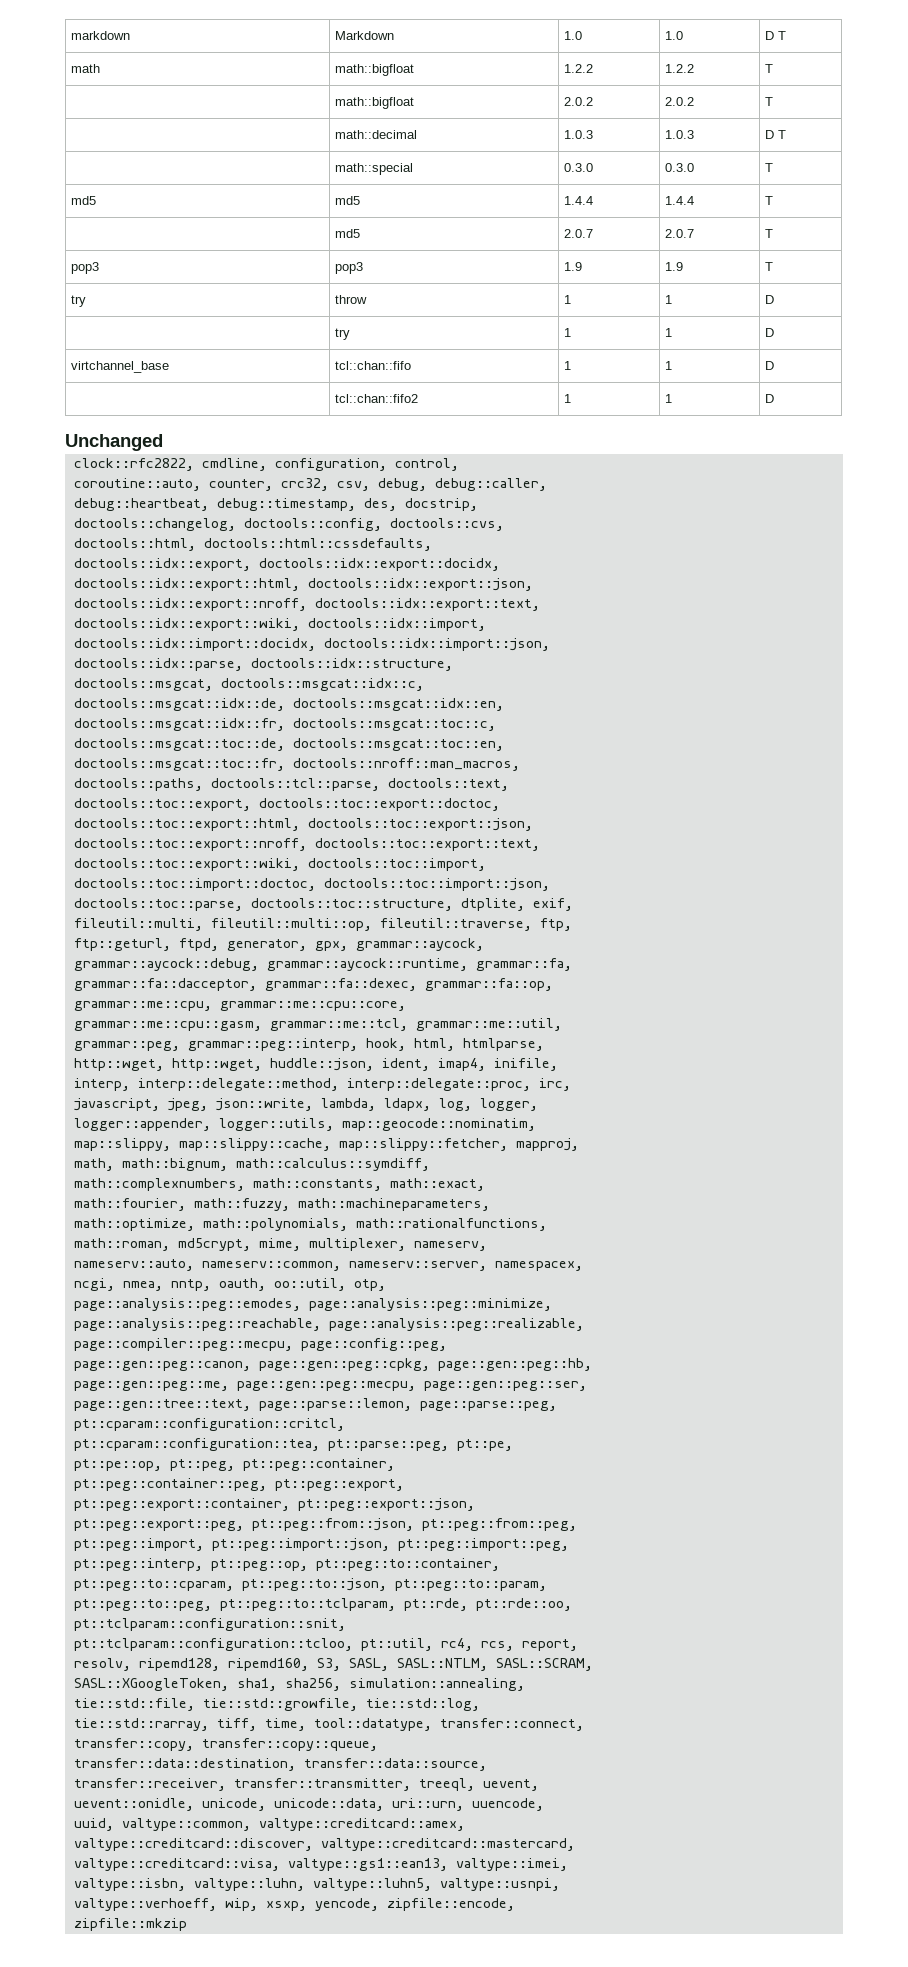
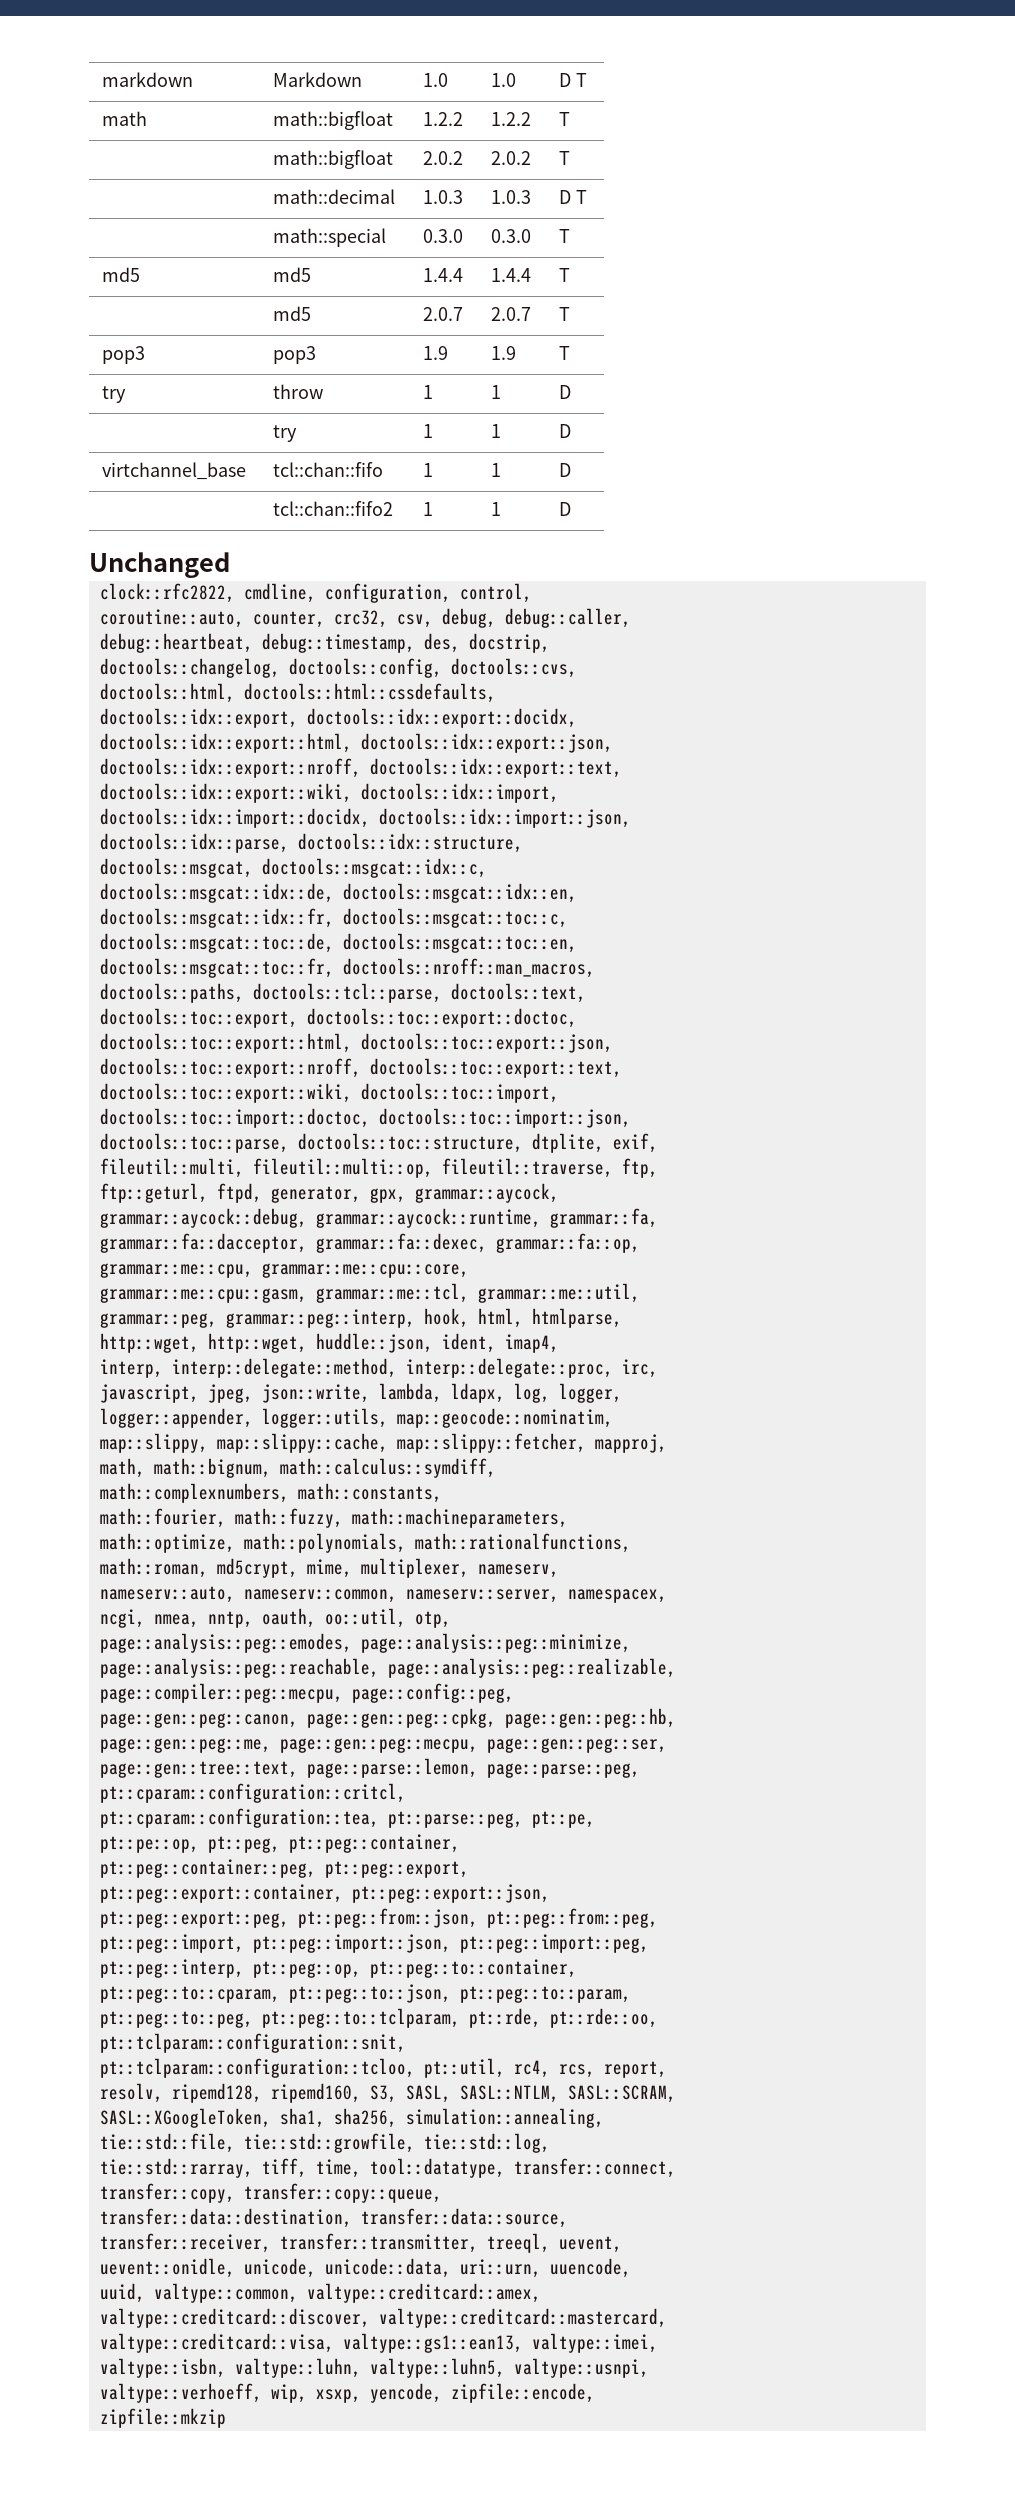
[493,1058,558,1071] inifile, -> (559, 1343) none
[389,1178,485,1191] math::exact, -> (442, 1493) none

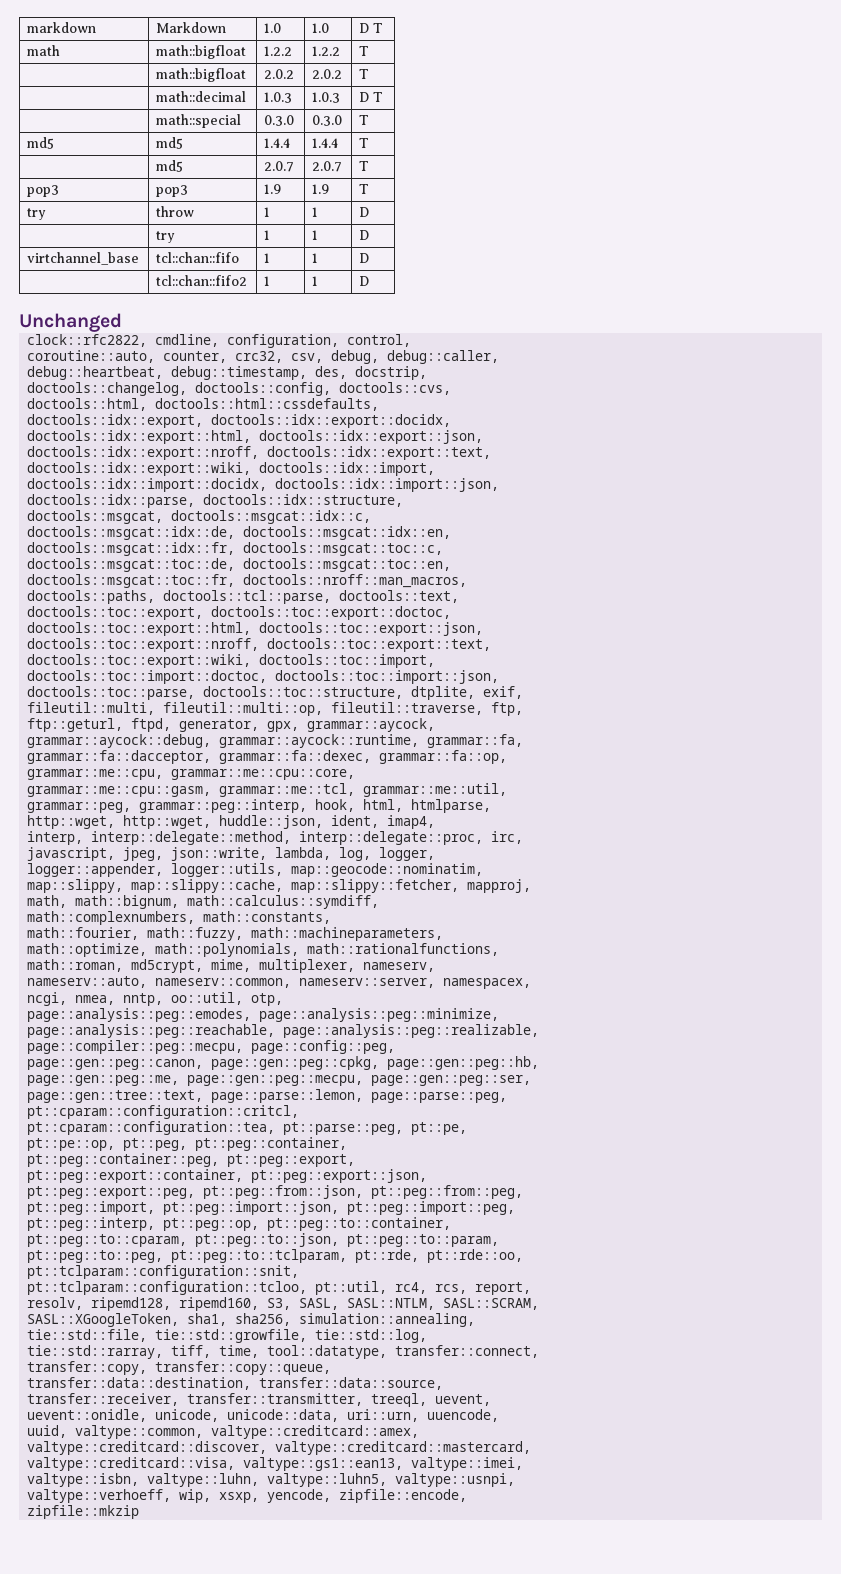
[450,1383,505,1403] ldapx, -> (332, 853) none
[261,1608,316,1628] oauth, -> (164, 999) none

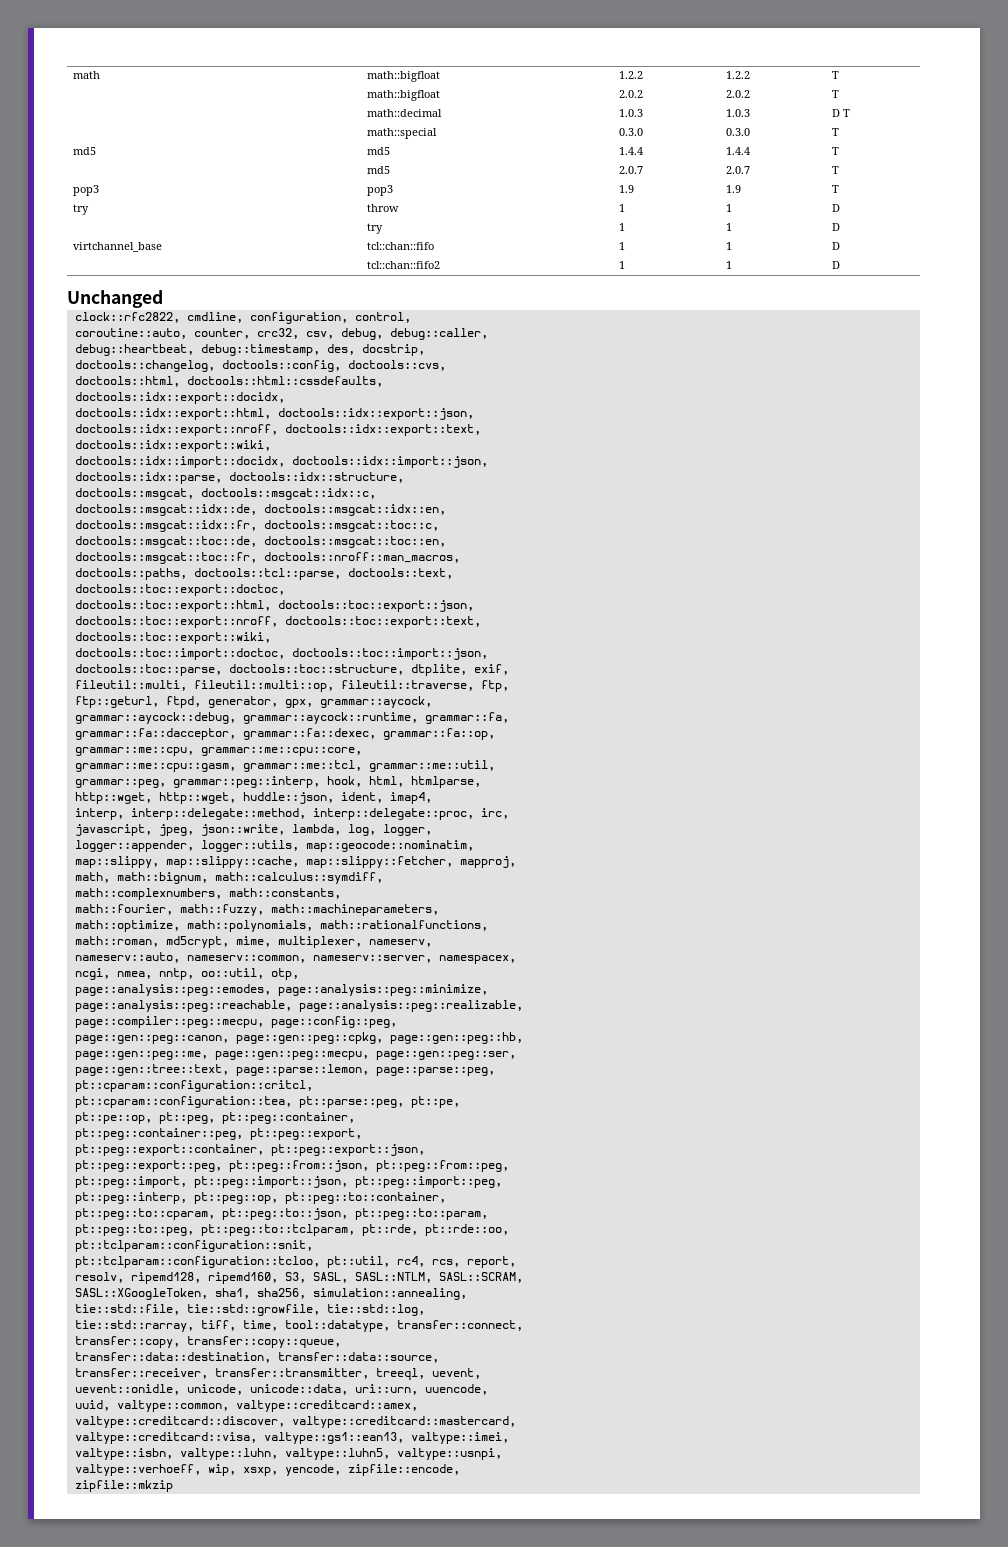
[27,22,97,33] [156,22,227,33] [264,23,282,33] [312,23,330,33] [359,23,384,33] markdown | Markdown | 1.0 | 1.0 | D T // -> (72, 75) none
[27,414,204,428] doctools::idx::export, -> (383, 381) none
[259,462,436,476] doctools::idx::import, -> (271, 446) none
[27,606,204,620] doctools::toc::export, -> (453, 573) none
[259,654,436,668] doctools::toc::import, -> (271, 638) none

